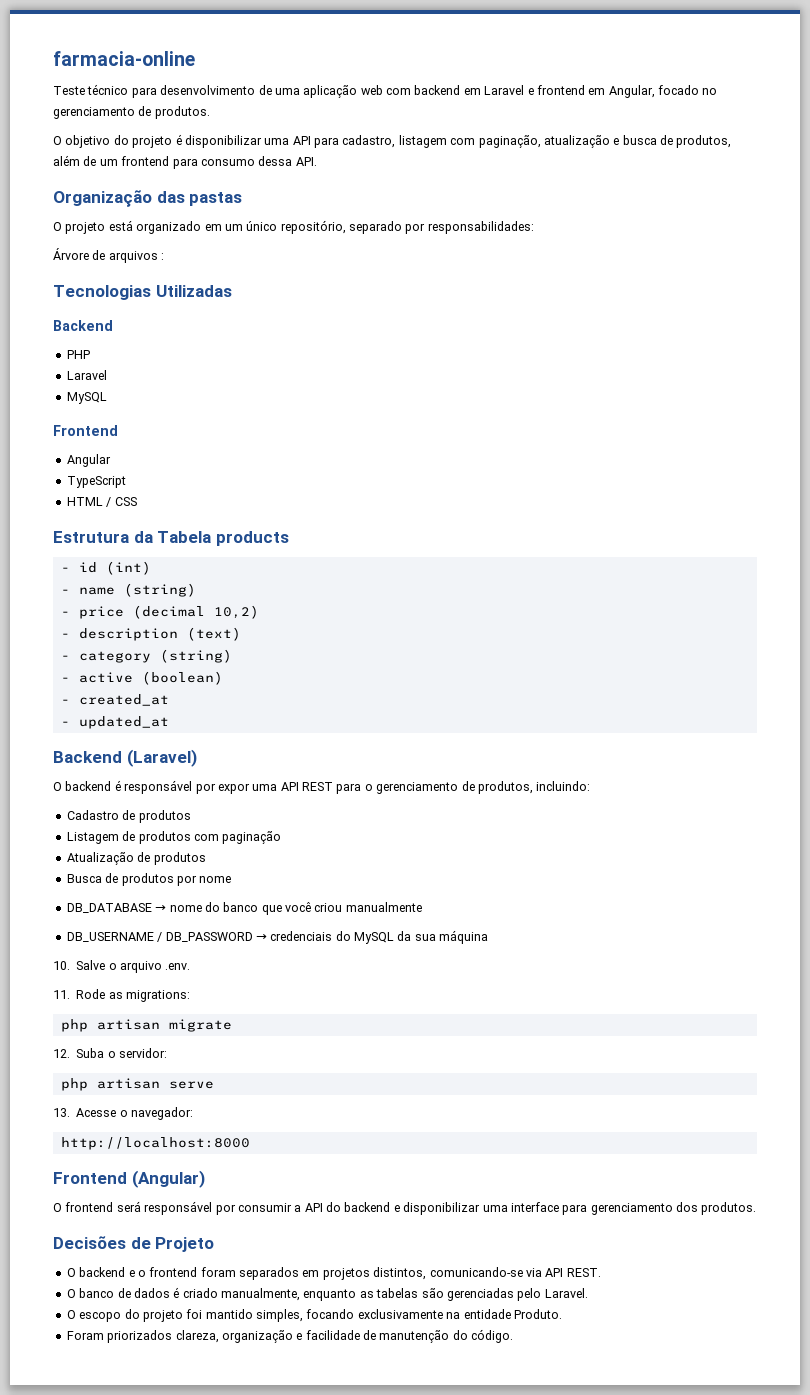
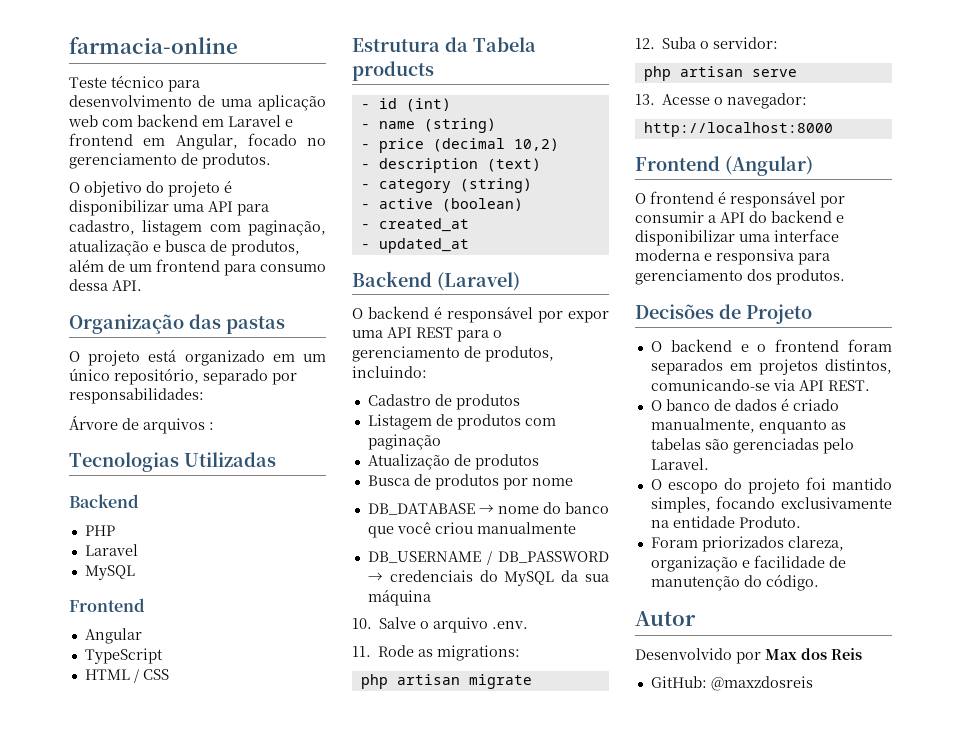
[116,1201,141,1212] será -> [718,191,726,204] é
(559, 1207) none -> [635,249,794,265] moderna e responsiva
(514, 1336) none -> [635,611,696,626] [635,648,862,664] [650,676,813,691] // Autor // Desenvolvido por Max dos Reis // GitHub: @maxzdosreis

